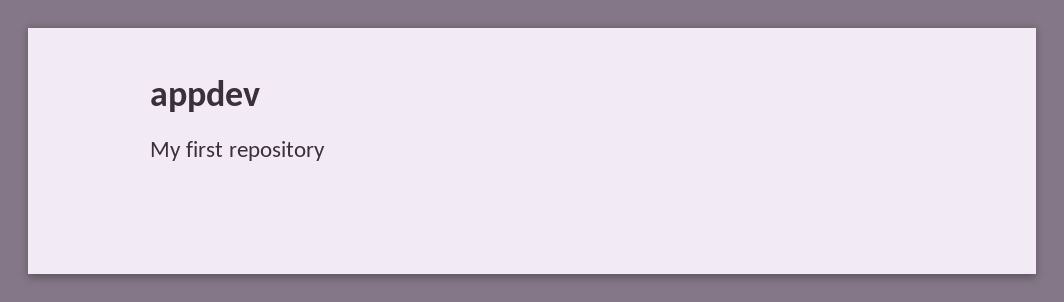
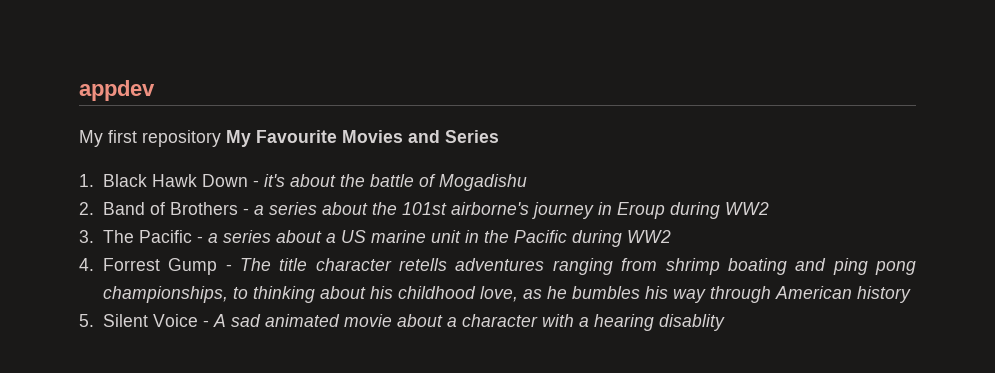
(326, 151) none -> [226,130,499,147] [79,174,527,191] [79,202,769,219] [79,230,671,247] [79,258,916,275] [102,286,911,303] [79,314,725,331] My Favourite Movies and Series // 1. Black Hawk Down - it's about the battle of Mogadishu // 2. Band of Brothers - a series about the 101st airborne's journey in Eroup during WW2 // 3. The Pacific - a series about a US marine unit in the Pacific during WW2 // 4. Forrest Gump - The title character retells adventures ranging from shrimp boating and ping pong championships, to thinking about his childhood love, as he bumbles his way through American history // 5. Silent Voice - A sad animated movie about a character with a hearing disablity

